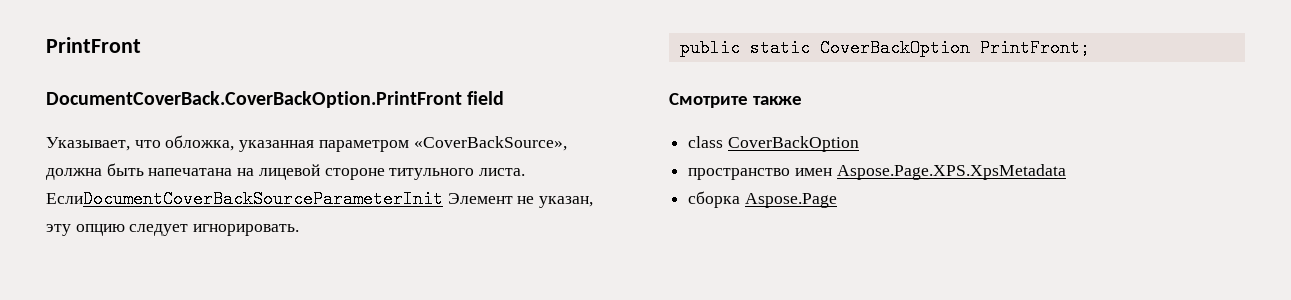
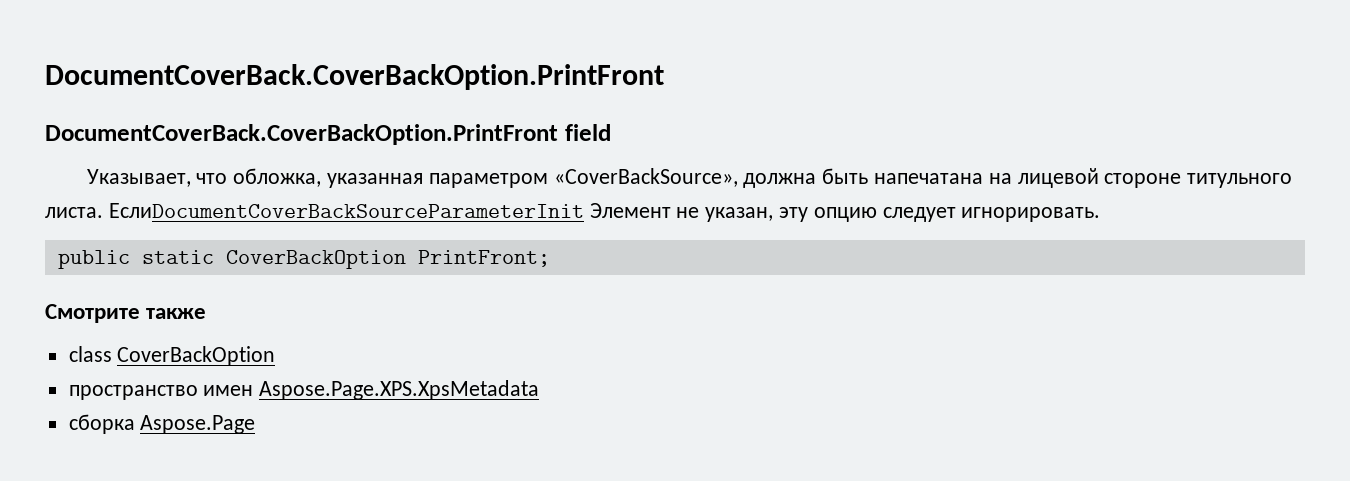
[46,37,141,53] PrintFront -> [45,64,664,90] DocumentCoverBack.CoverBackOption.PrintFront

